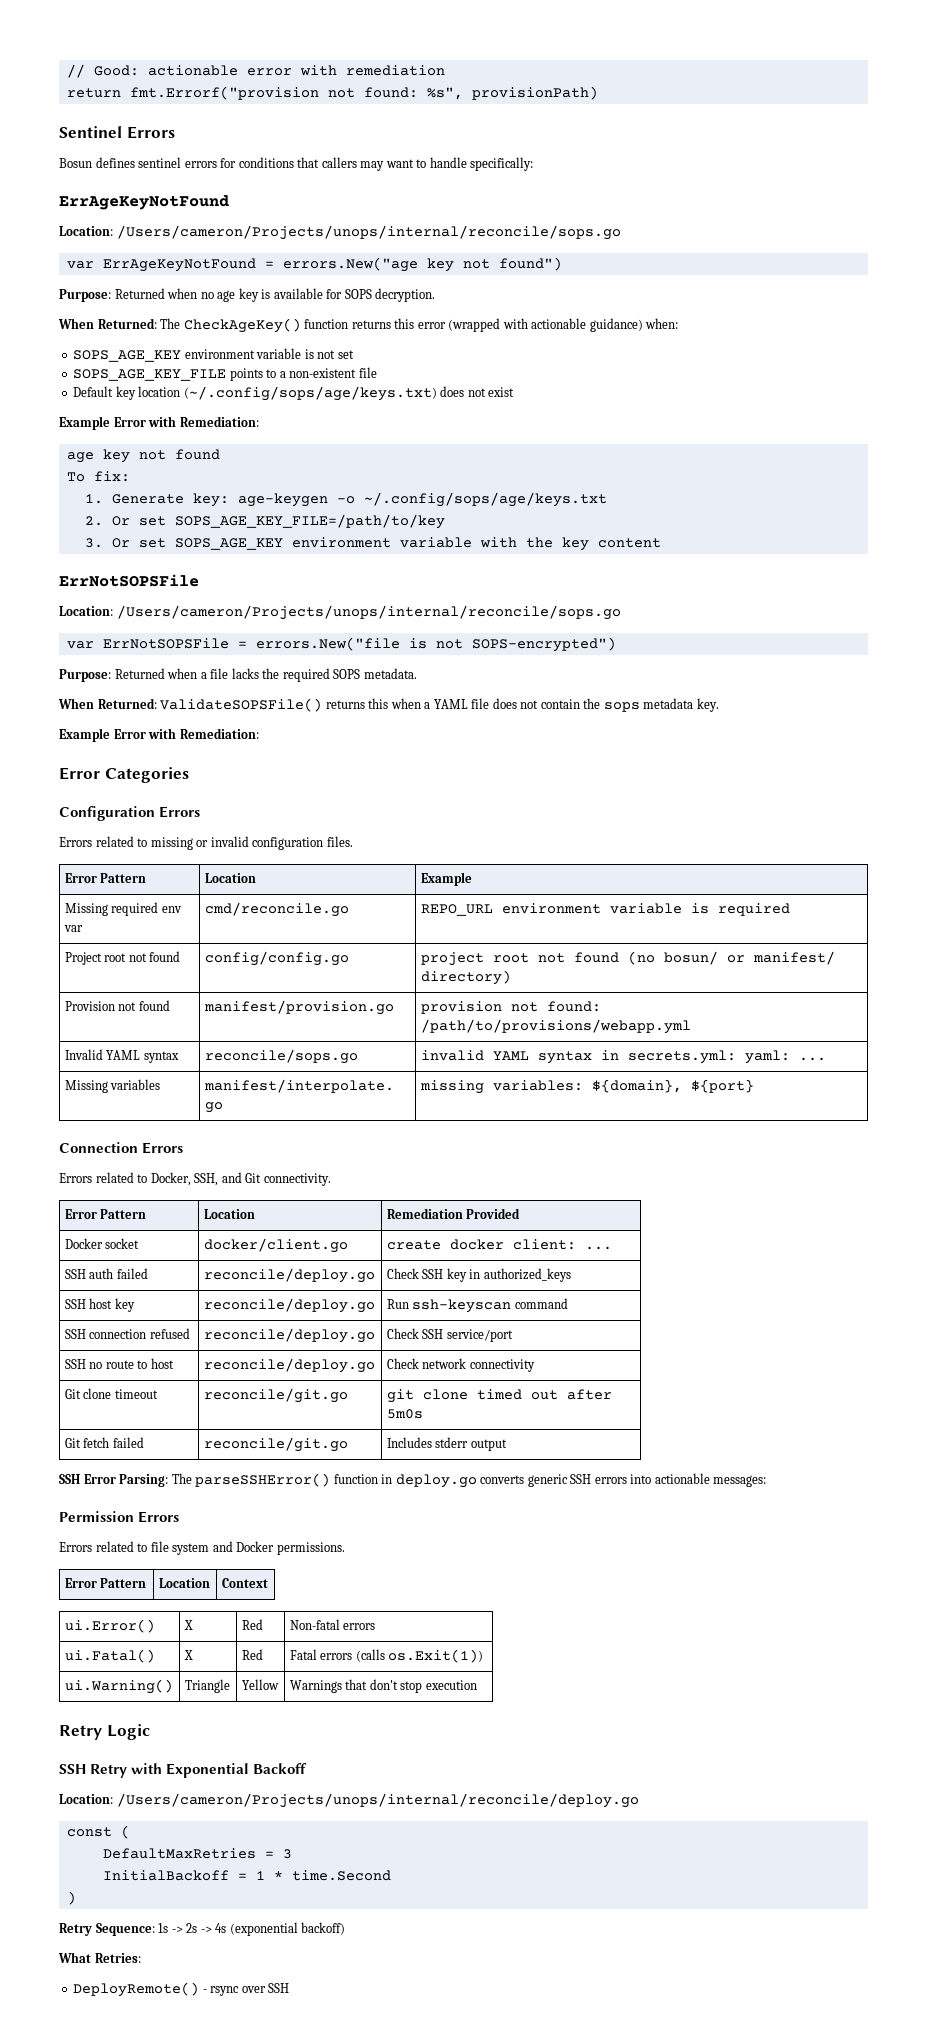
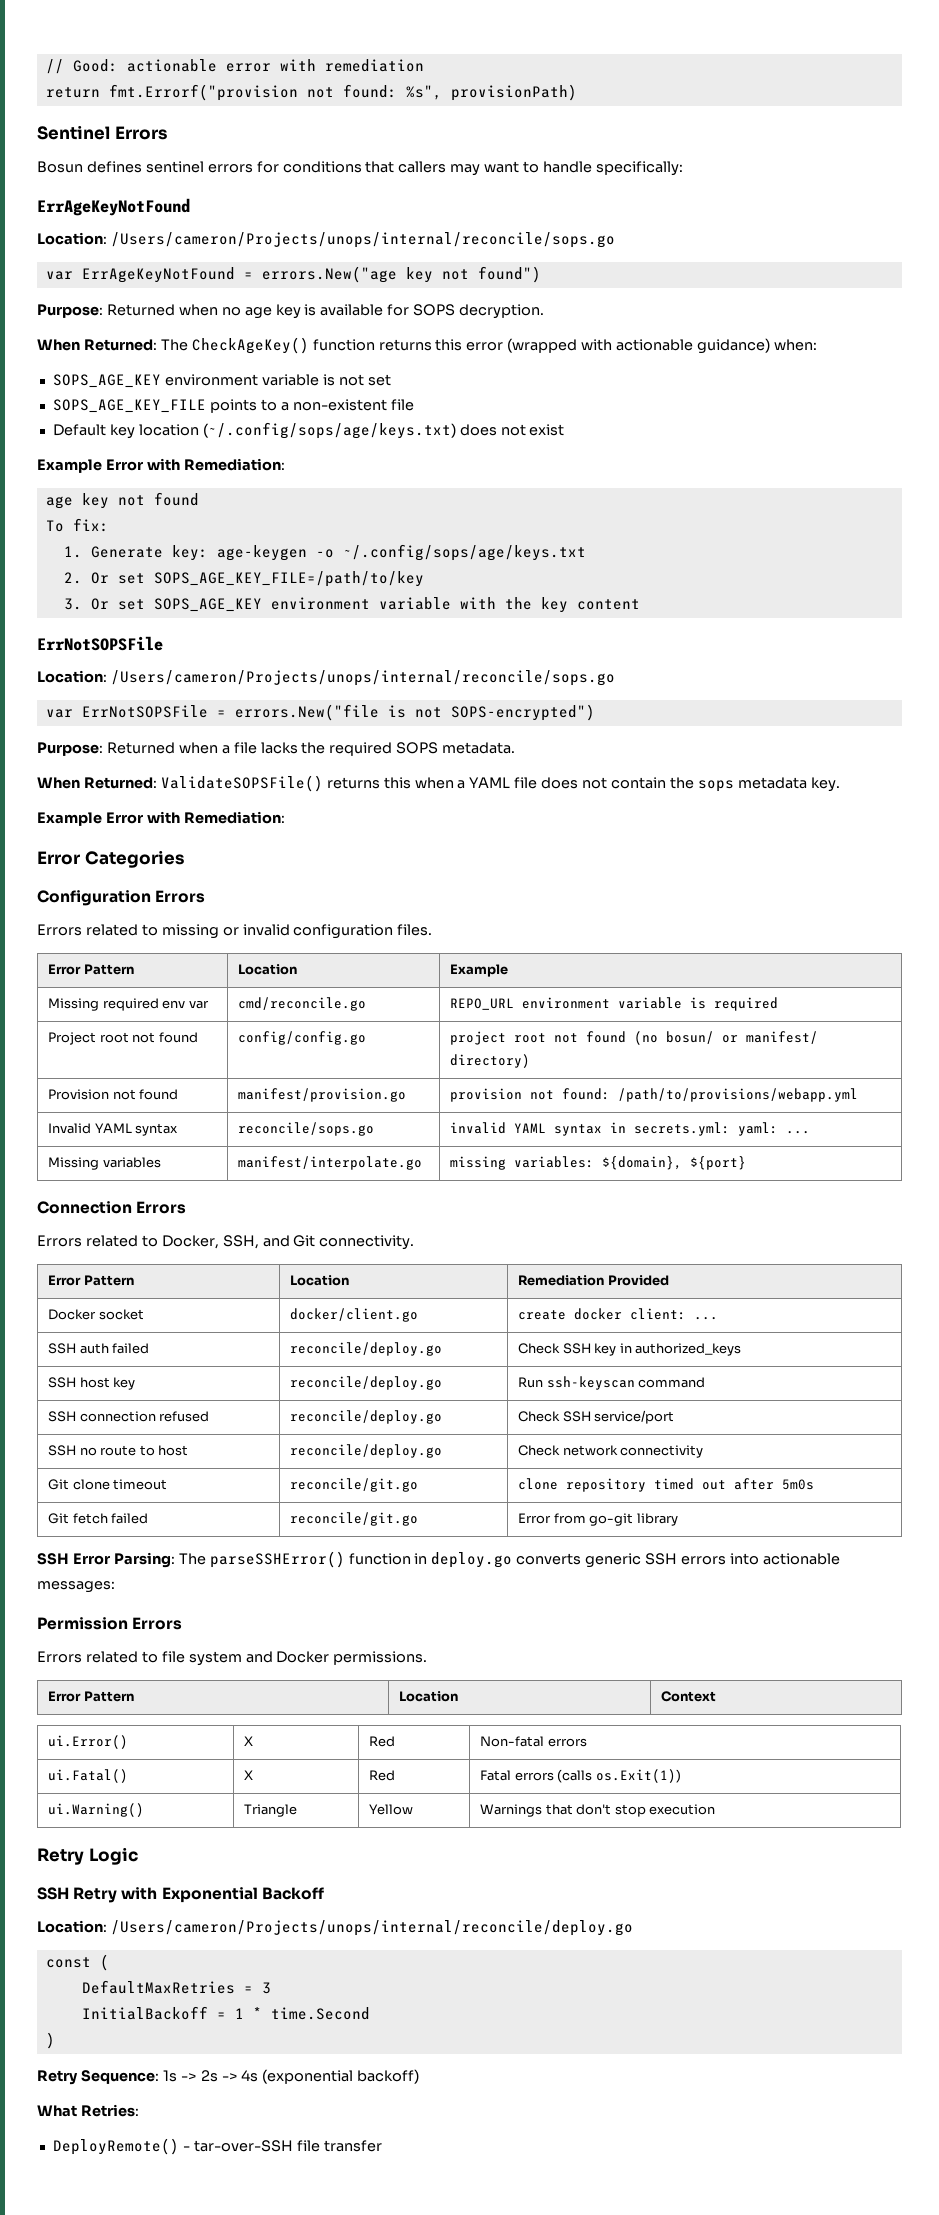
[386,1389,468,1403] git clone -> [518,1478,647,1492] clone repository
[386,1437,507,1451] Includes stderr output -> [518,1513,678,1526] Error from go-git library
[210,1983,290,1996] rsync over SSH -> [193,2140,382,2152] tar-over-SSH file transfer

